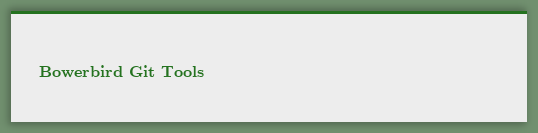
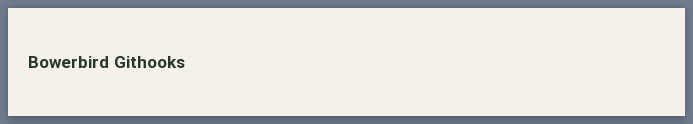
[129,65,204,77] Git Tools -> [113,56,185,68] Githooks

